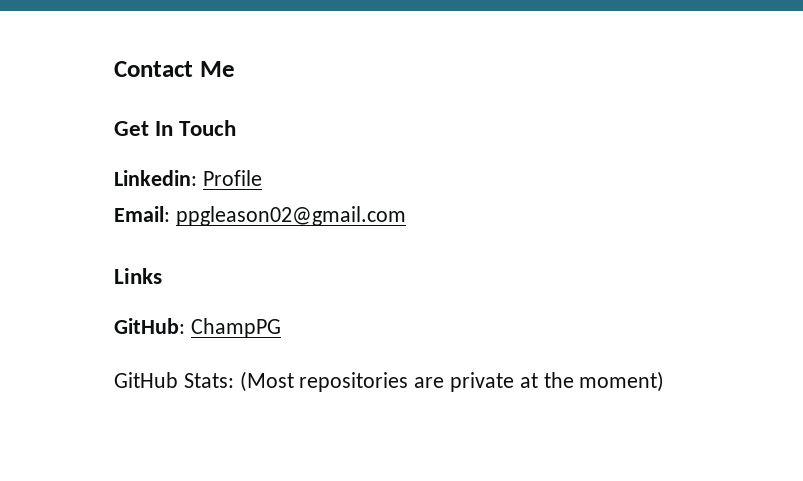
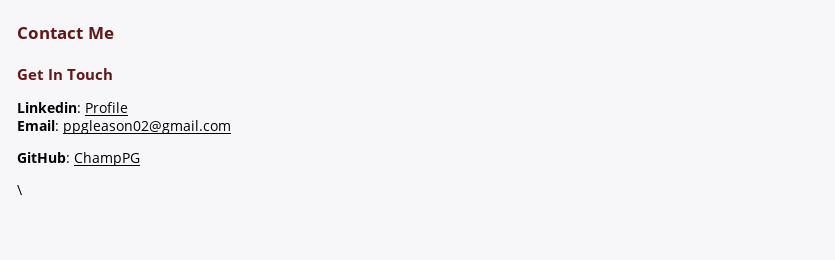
[114,268,162,284] // Links -> (231, 127) none
[114,371,665,392] GitHub Stats: (Most repositories are private at the moment) -> [17,185,23,195] \

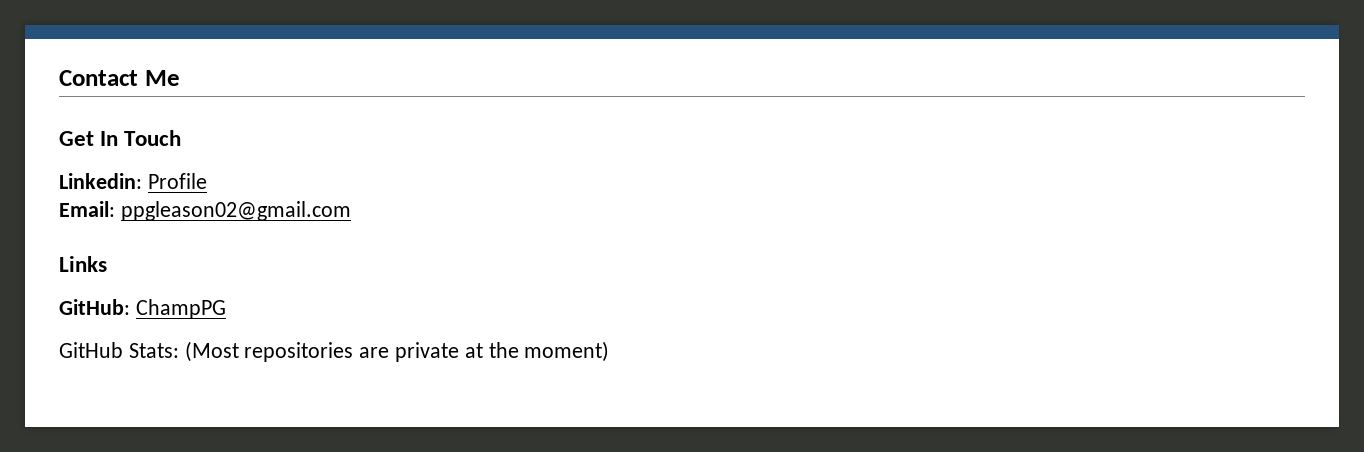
(231, 127) none -> [59,256,107,272] // Links
[17,185,23,195] \ -> [59,341,610,362] GitHub Stats: (Most repositories are private at the moment)

